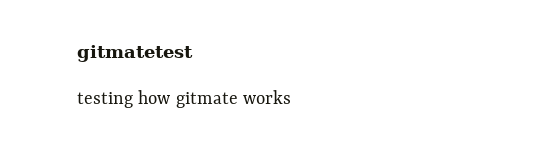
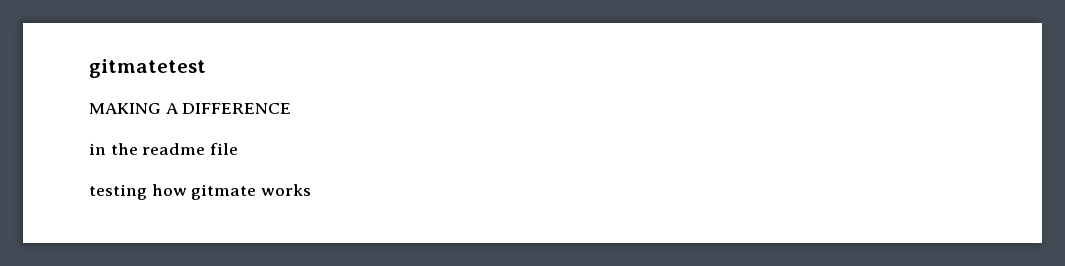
(193, 53) none -> [89,103,292,114] [89,143,239,155] // MAKING A DIFFERENCE // in the readme file

